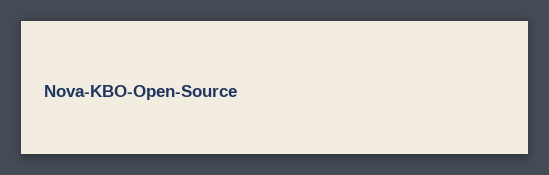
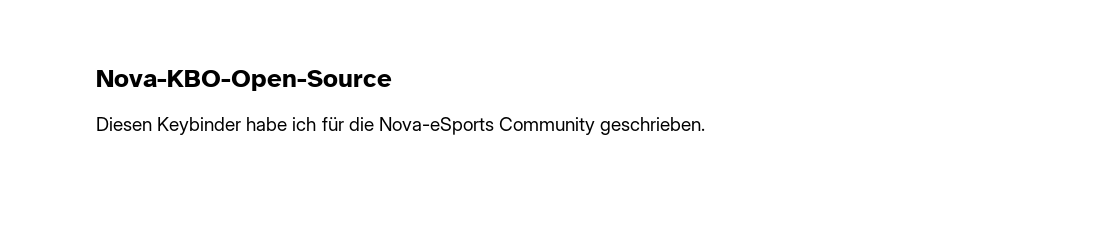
(237, 92) none -> [96,117,706,135] // Diesen Keybinder habe ich für die Nova-eSports Community geschrieben.

